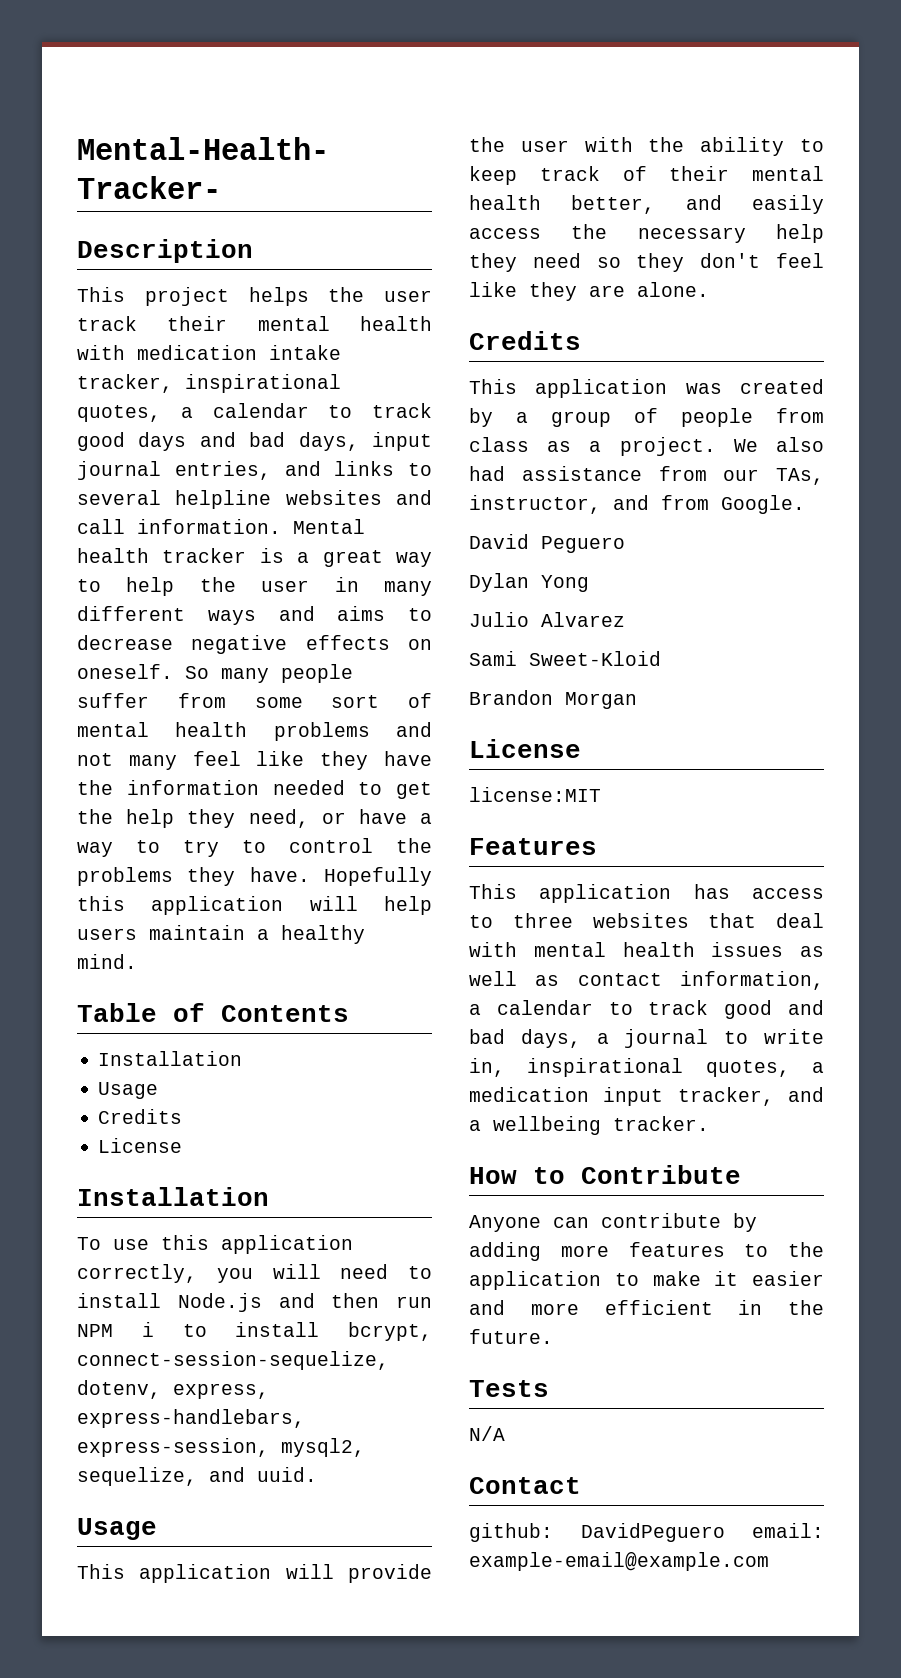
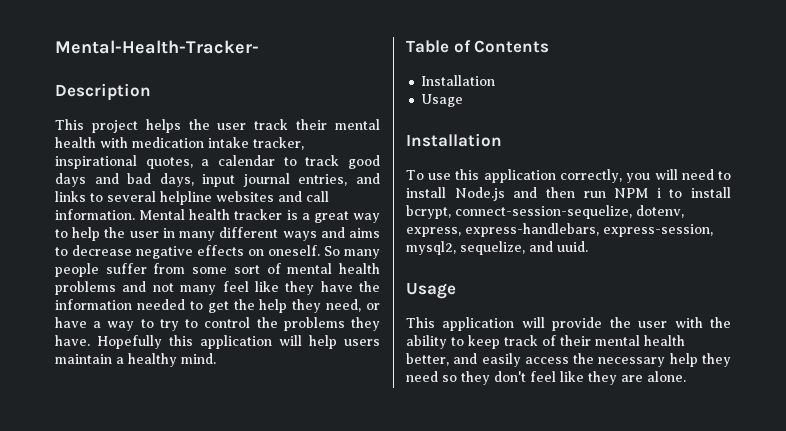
[98,1109,183,1124] [98,1138,183,1153] // Credits // License -> (464, 100) none
[469,331,581,350] [469,379,824,398] [469,408,824,427] [469,437,824,456] [469,466,824,485] [469,495,805,514] [469,534,625,553] [469,573,589,592] [469,612,625,627] [469,651,661,666] [469,690,637,709] [469,739,581,758] [469,787,601,802] [469,838,597,855] [469,884,824,903] [469,913,824,928] [469,942,824,957] [469,971,824,990] [469,1000,824,1019] [469,1029,824,1048] [469,1058,824,1077] [469,1087,824,1106] [469,1116,709,1135] [469,1165,741,1184] [469,1213,757,1232] [469,1242,824,1261] [469,1271,824,1290] [469,1300,824,1315] [469,1329,553,1344] [469,1380,549,1397] [469,1426,505,1441] [469,1477,581,1494] [469,1523,824,1542] [469,1552,769,1571] // Credits // This application was created by a group of people from class as a project. We also had assistance from our TAs, instructor, and from Google. // David Peguero // Dylan Yong // Julio Alvarez // Sami Sweet-Kloid // Brandon Morgan // License // license:MIT // Features // This application has access to three websites that deal with mental health issues as well as contact information, a calendar to track good and bad days, a journal to write in, inspirational quotes, a medication input tracker, and a wellbeing tracker. // How to Contribute // Anyone can contribute by adding more features to the application to make it easier and more efficient in the future. // Tests // N/A // Contact // github: DavidPeguero email: example-email@example.com -> (686, 376) none

